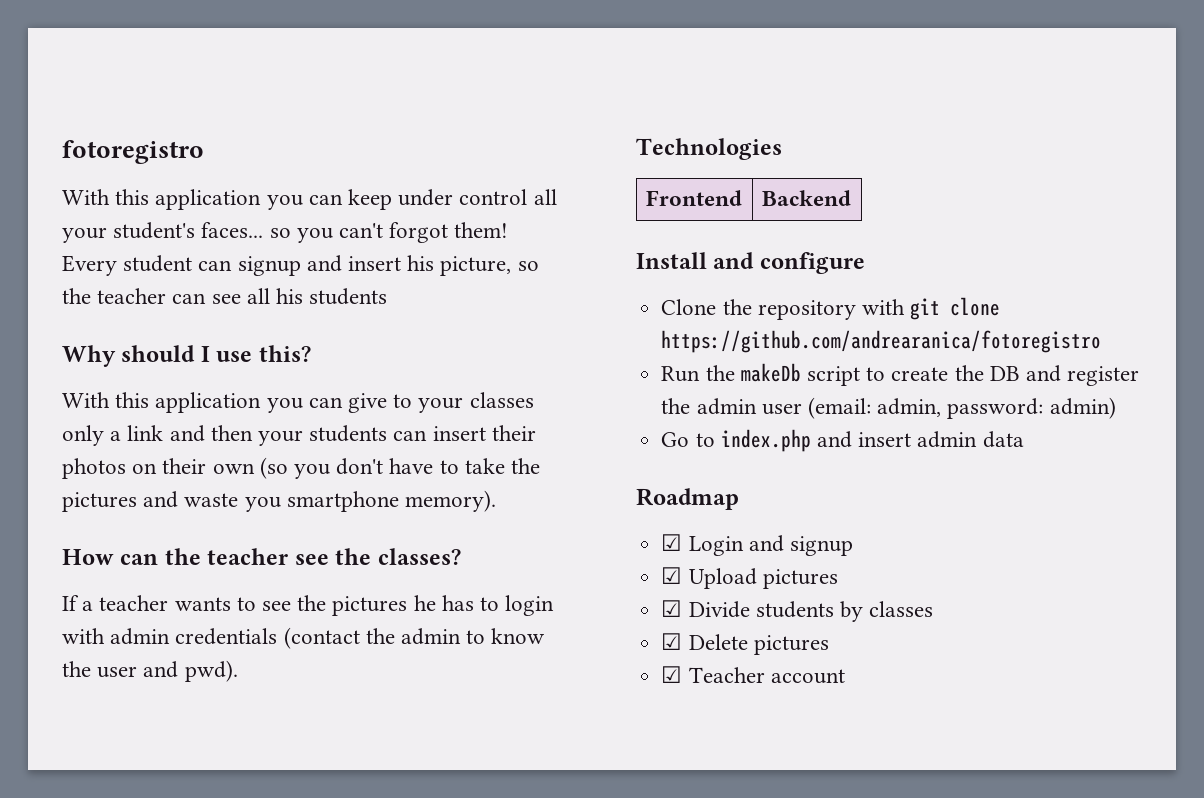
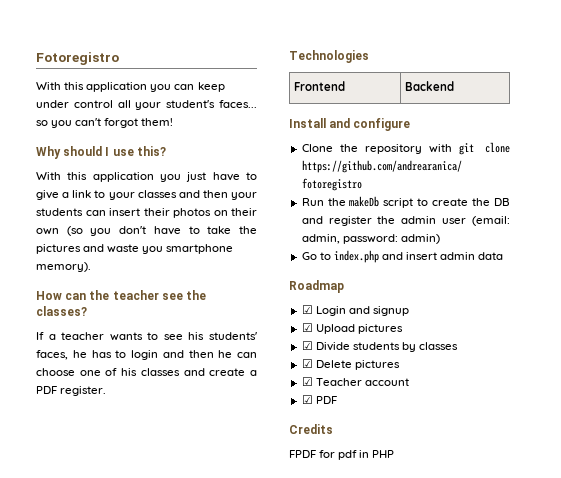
[62,140,204,164] fotoregistro -> [36,52,119,65] Fotoregistro
[62,255,539,276] [62,288,388,305] Every student can signup and insert his picture, so the teacher can see all his students -> (174, 122) none
[308,392,534,413] [62,425,164,446] can give to your classes only a link -> [186,172,257,182] [36,190,177,200] just have to give a link to your classes
[297,595,408,616] the pictures -> [188,332,257,340] [36,350,68,360] his students' faces,
[62,627,546,649] [62,660,238,682] with admin credentials (contact the admin to know the user and pwd). -> [162,350,257,358] [36,368,257,376] [36,386,107,396] and then he can choose one of his classes and create a PDF register.
(845, 676) none -> [301,395,337,404] [289,424,333,434] [289,450,395,460] // ☑ PDF // Credits // FPDF for pdf in PHP

